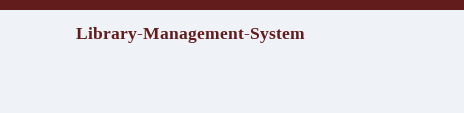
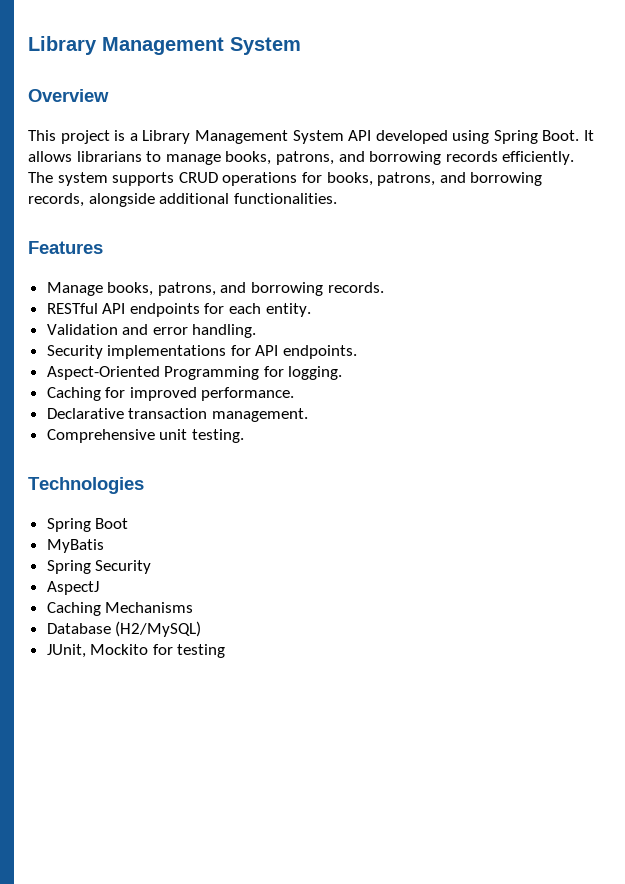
[76,27,305,43] Library-Management-System -> [28,36,301,55] [28,89,109,102] [28,130,595,144] [28,151,575,165] [28,172,543,186] [28,193,337,207] [28,241,103,254] [46,282,384,296] [46,303,311,317] [46,324,257,338] [46,345,358,359] [46,366,343,380] [46,387,295,401] [46,408,308,422] [46,429,244,443] [28,477,144,494] [46,518,129,532] [46,539,104,553] [46,560,152,574] [46,581,99,595] [46,602,194,616] [46,621,202,637] [46,644,226,658] Library Management System // Overview // This project is a Library Management System API developed using Spring Boot. It allows librarians to manage books, patrons, and borrowing records efficiently. The system supports CRUD operations for books, patrons, and borrowing records, alongside additional functionalities. // Features // Manage books, patrons, and borrowing records. // RESTful API endpoints for each entity. // Validation and error handling. // Security implementations for API endpoints. // Aspect-Oriented Programming for logging. // Caching for improved performance. // Declarative transaction management. // Comprehensive unit testing. // Technologies // Spring Boot // MyBatis // Spring Security // AspectJ // Caching Mechanisms // Database (H2/MySQL) // JUnit, Mockito for testing

